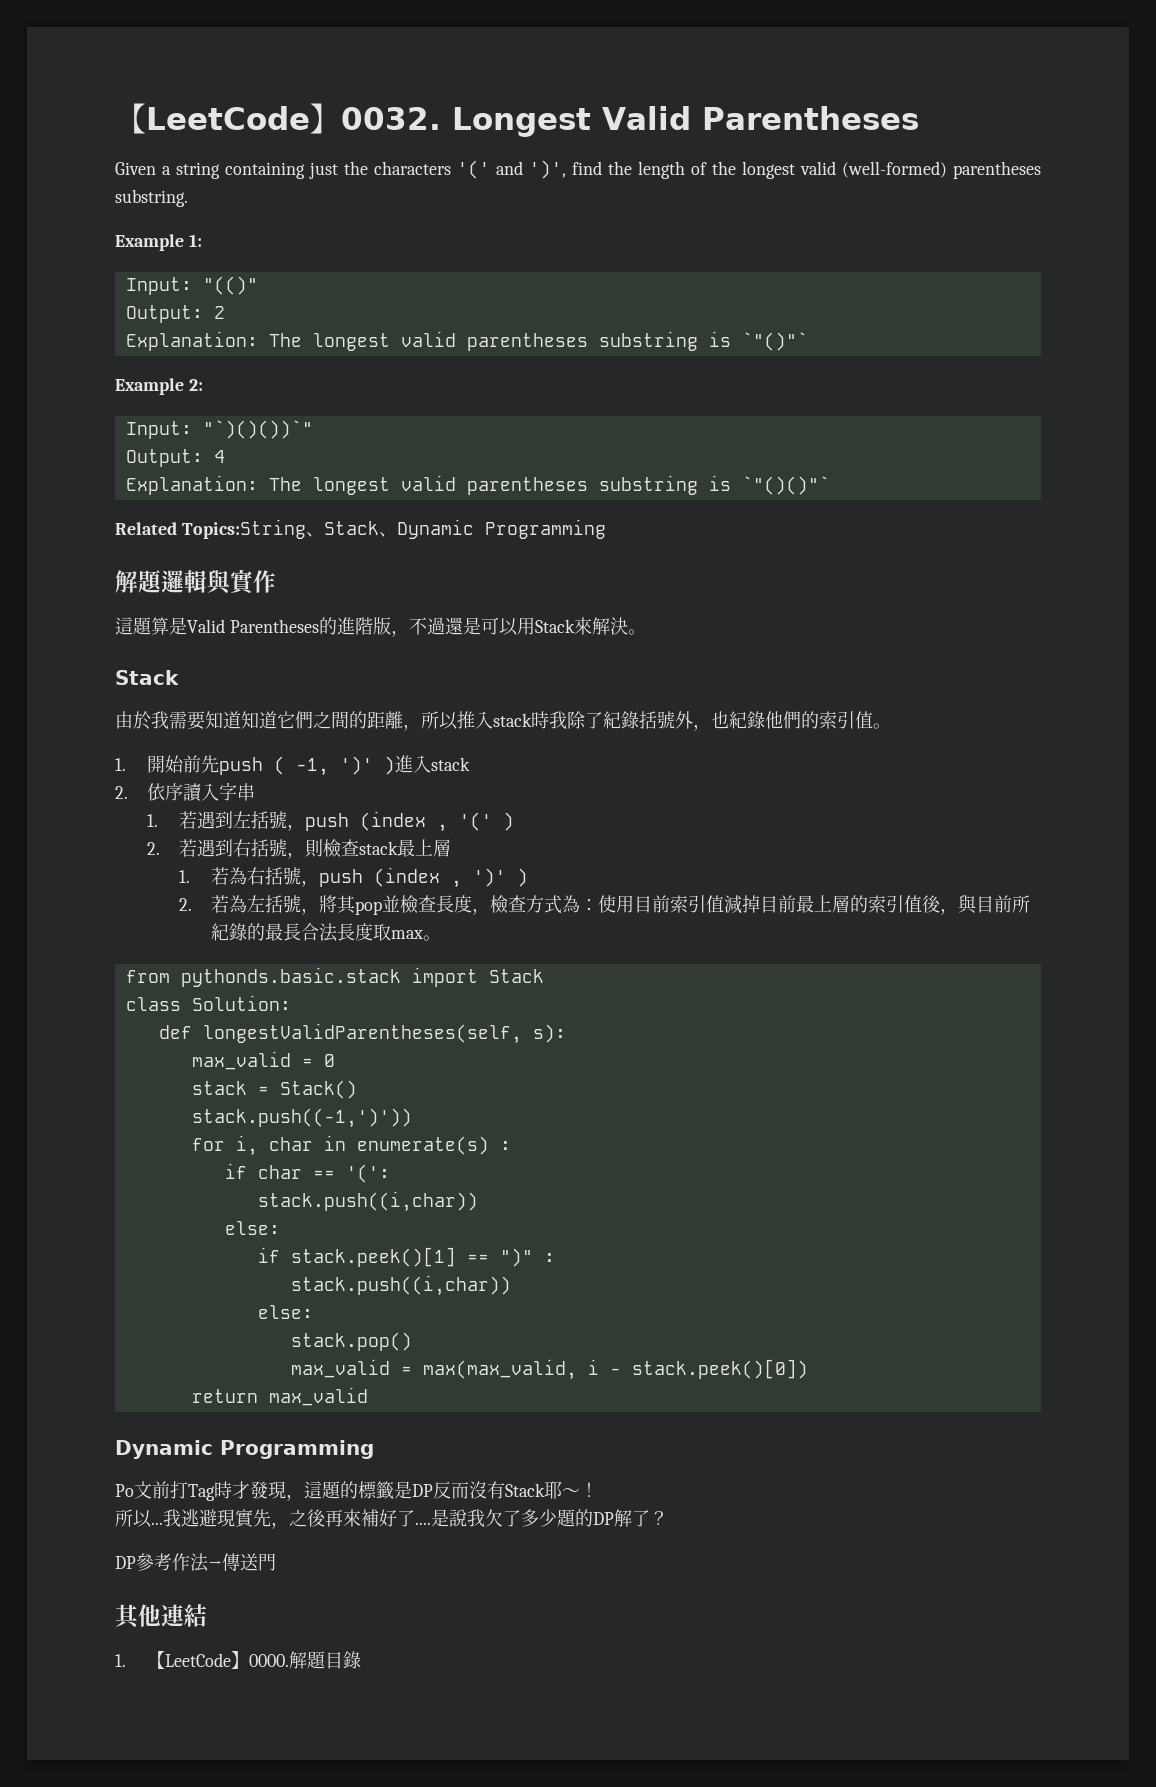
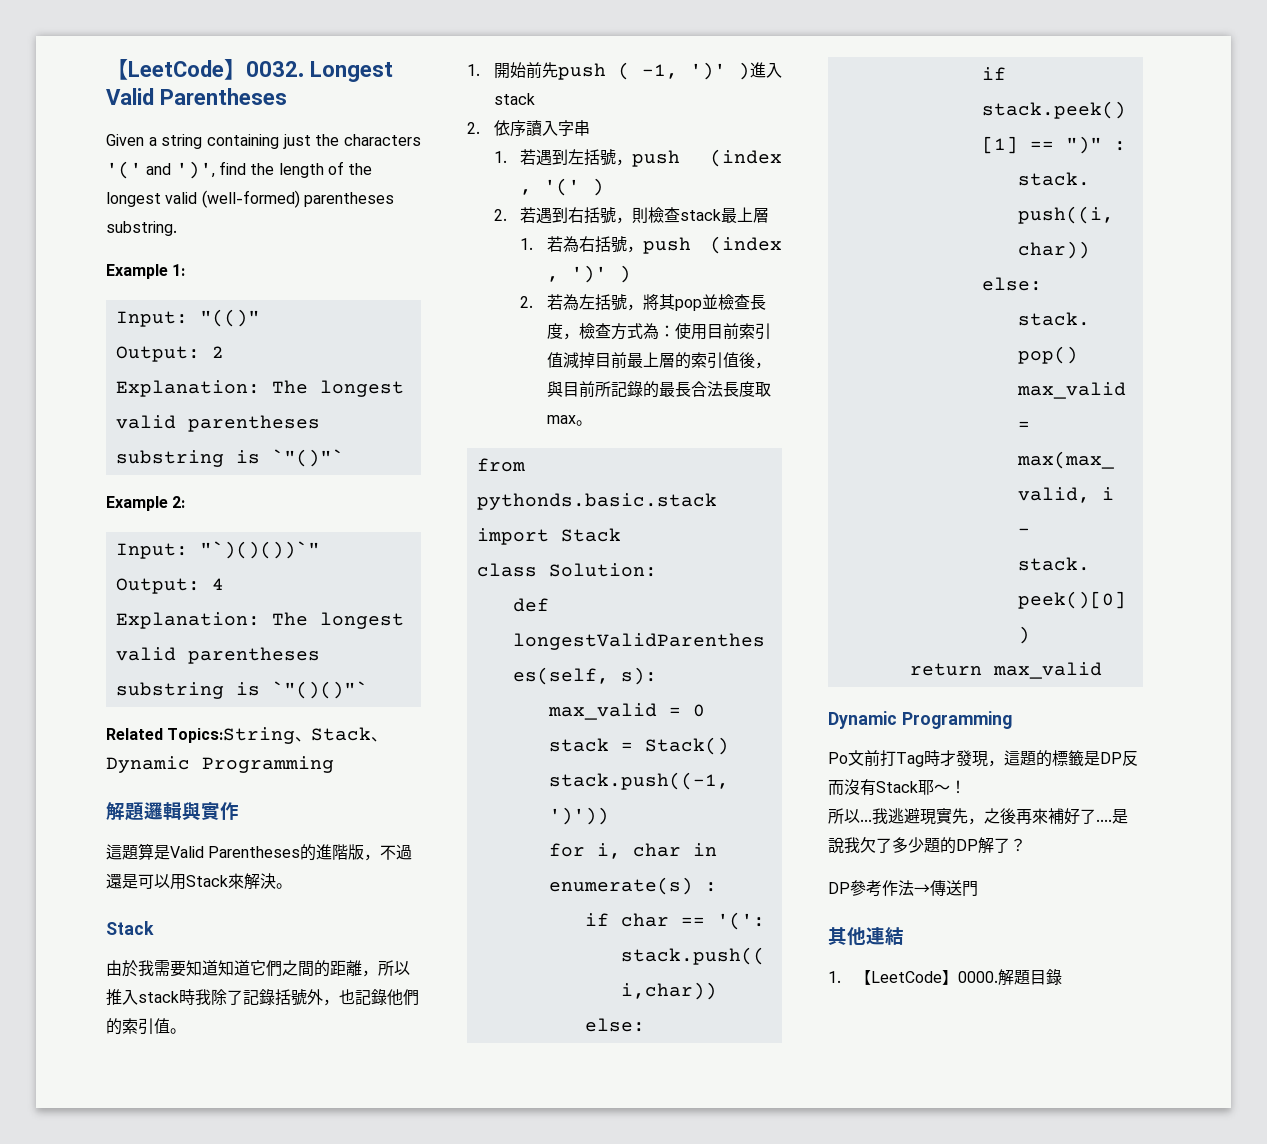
[603,711,621,729] 紀 -> [243,990,259,1005] 記
[729,711,747,729] 紀 -> [355,990,371,1005] 記
[210,923,229,941] 紀 -> [610,382,627,397] 記

